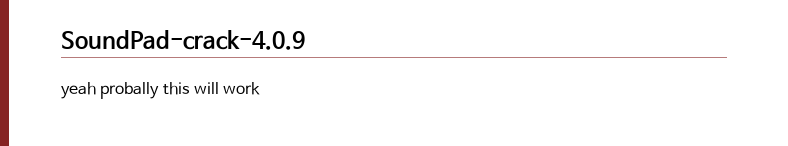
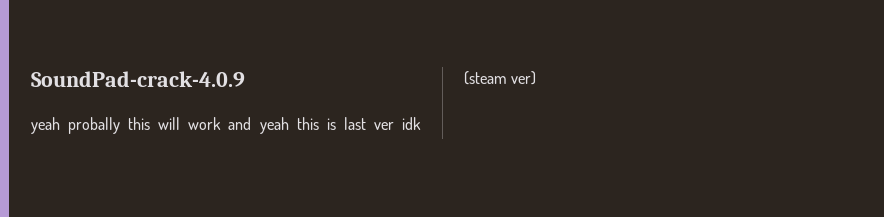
(261, 88) none -> [228,117,422,134] [464,71,537,85] and yeah this is last ver idk (steam ver)

